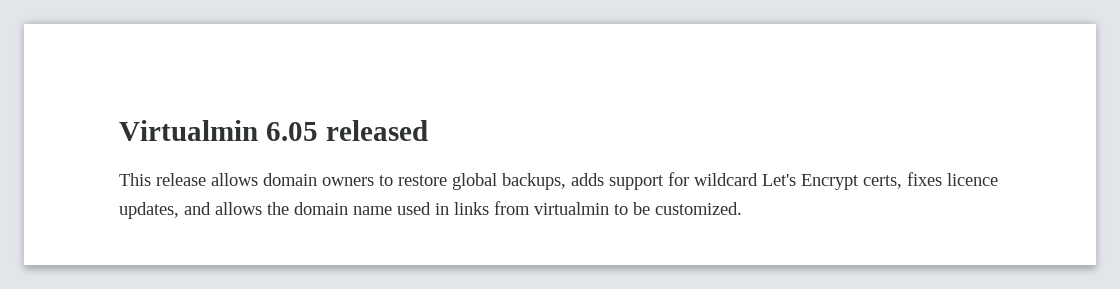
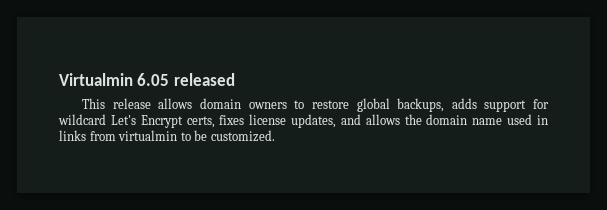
[947,173,998,186] licence -> [249,114,287,125] license

